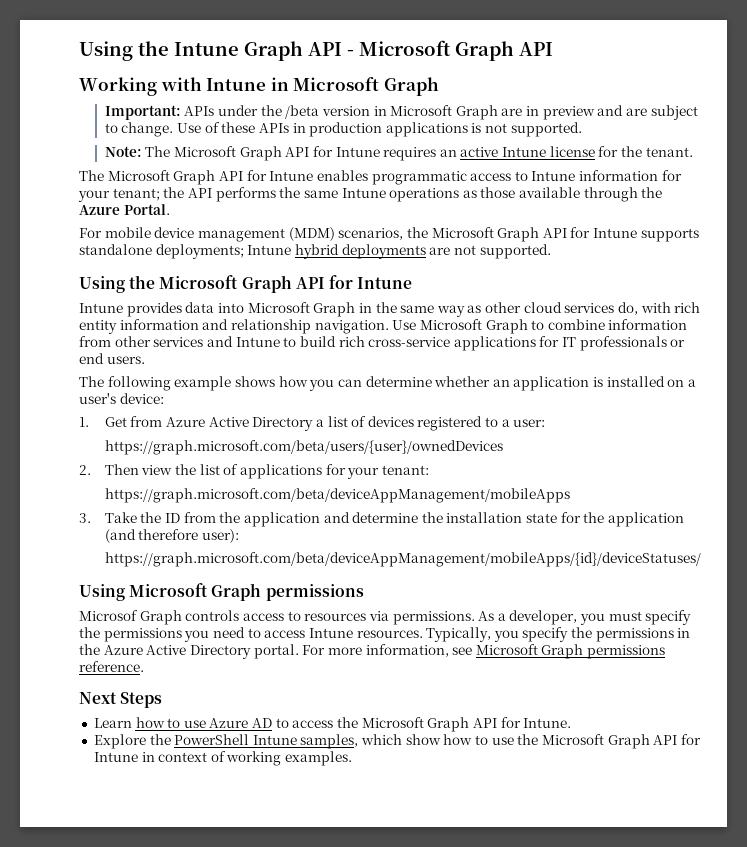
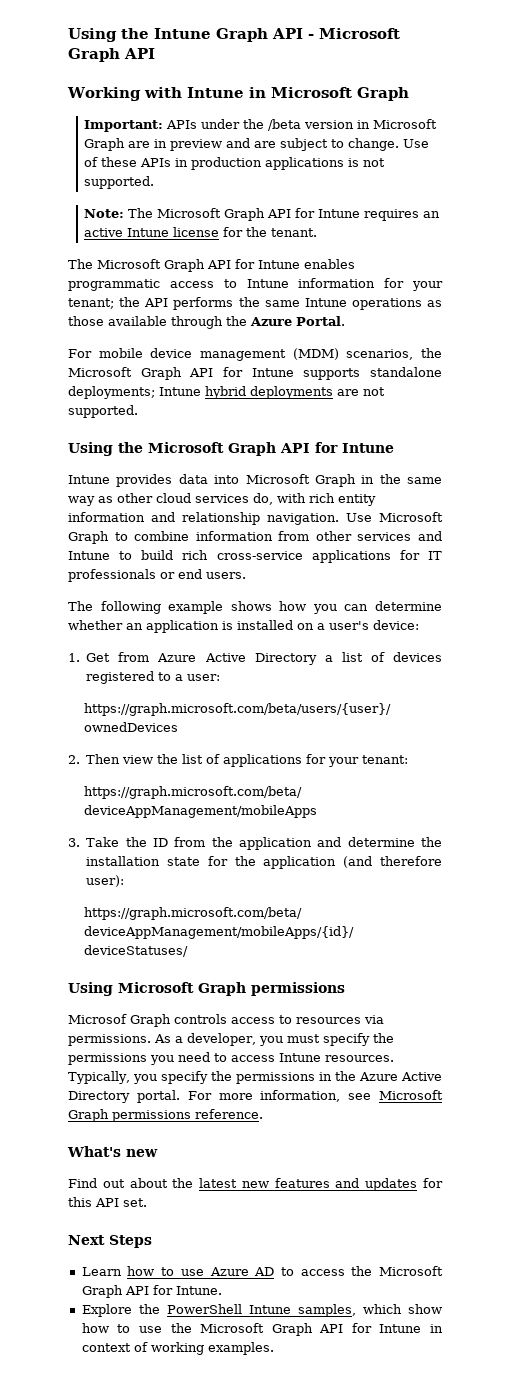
(144, 666) none -> [67,1146,158,1157] [68,1178,443,1191] [68,1197,147,1207] // What's new // Find out about the latest new features and updates for this API set.

